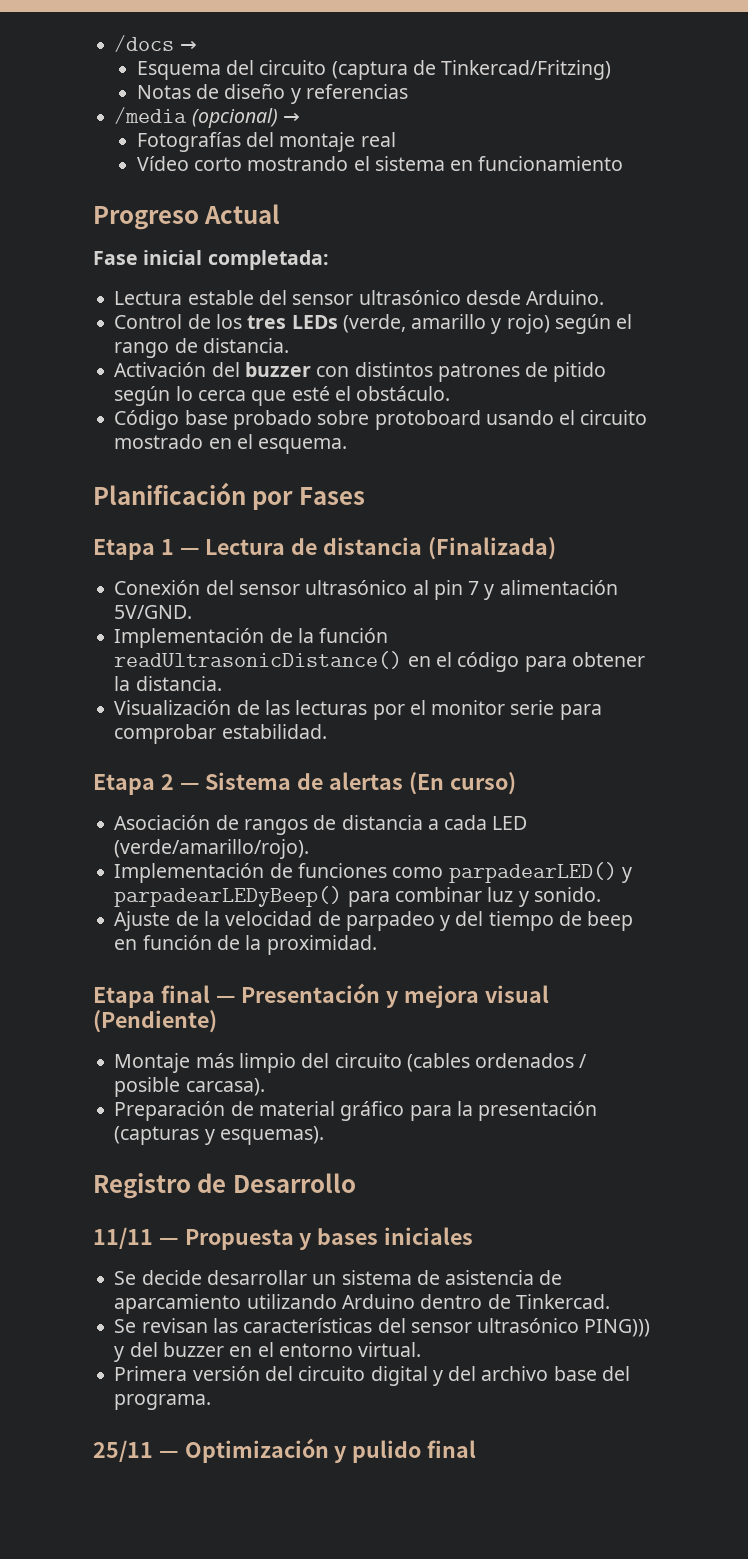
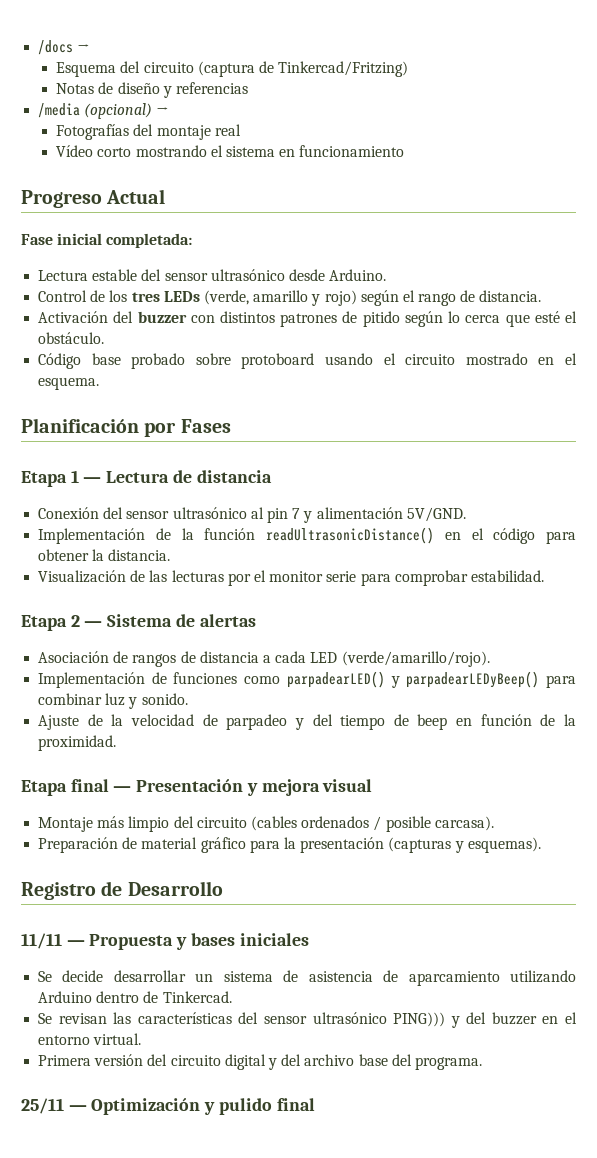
[427,537,556,560] (Finalizada) -> (272, 476) none
[408,772,516,795] (En curso) -> (256, 620) none
[93,1010,217,1033] (Pendiente) -> (373, 785) none

